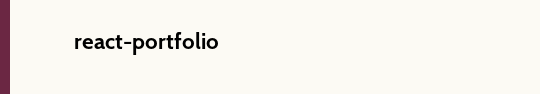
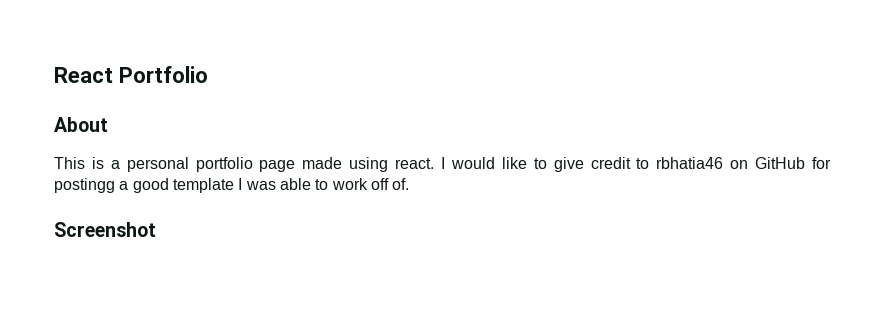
[74,32,219,55] react-portfolio -> [54,66,208,83] [54,117,108,132] [54,157,832,172] [54,178,410,193] [54,222,156,237] React Portfolio // About // This is a personal portfolio page made using react. I would like to give credit to rbhatia46 on GitHub for postingg a good template I was able to work off of. // Screenshot

